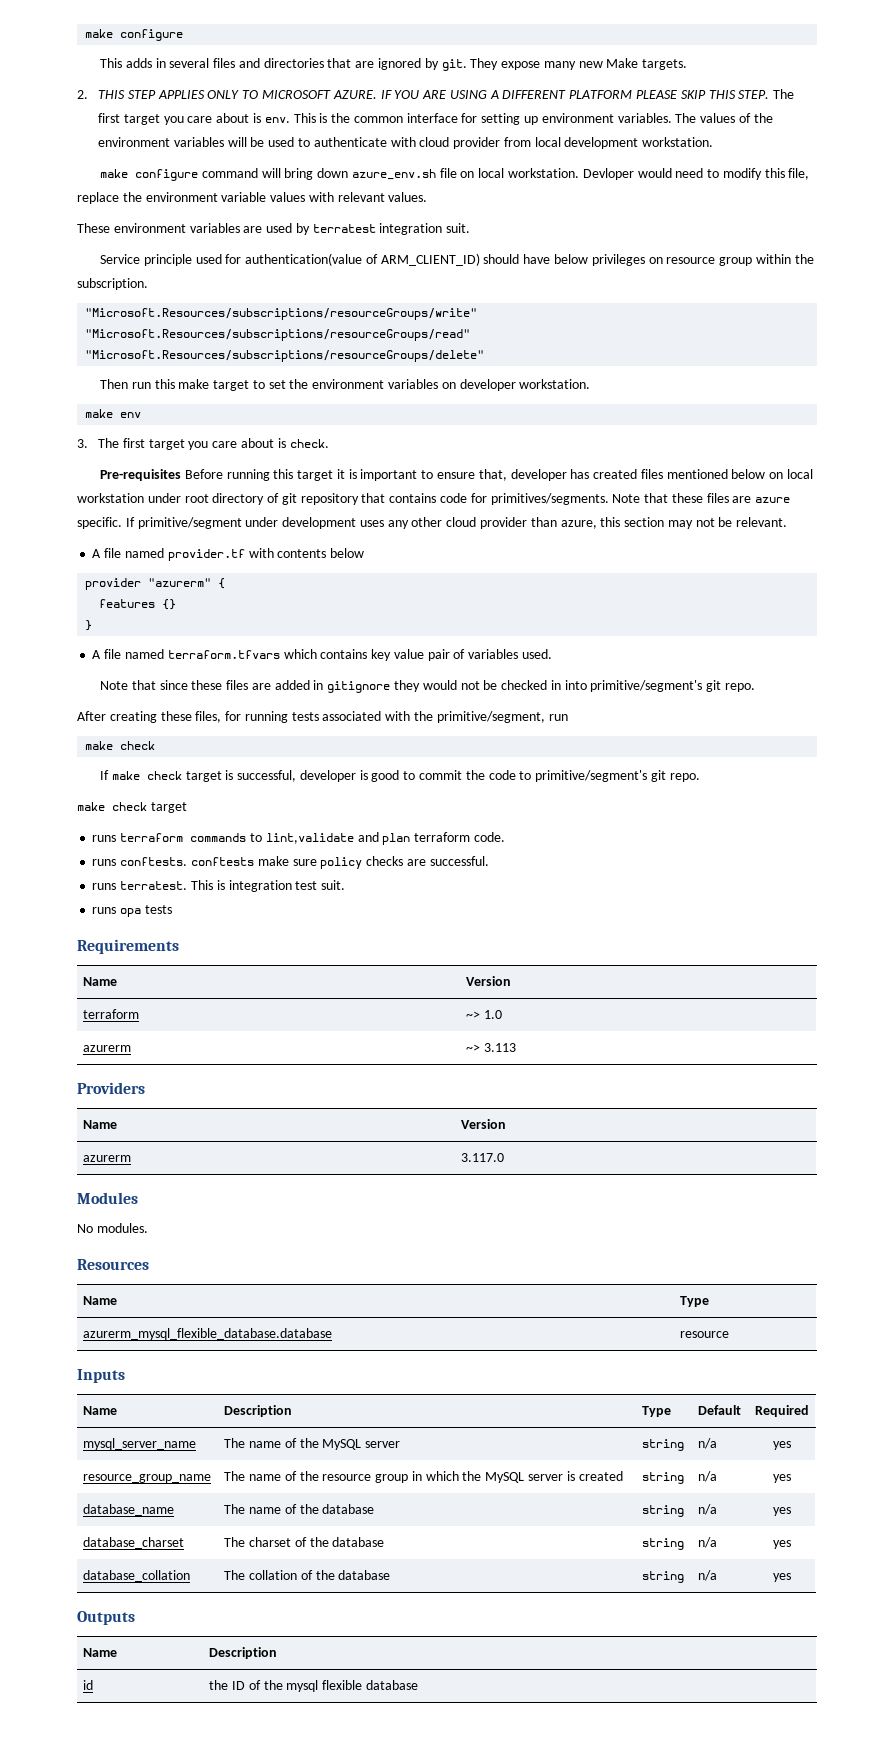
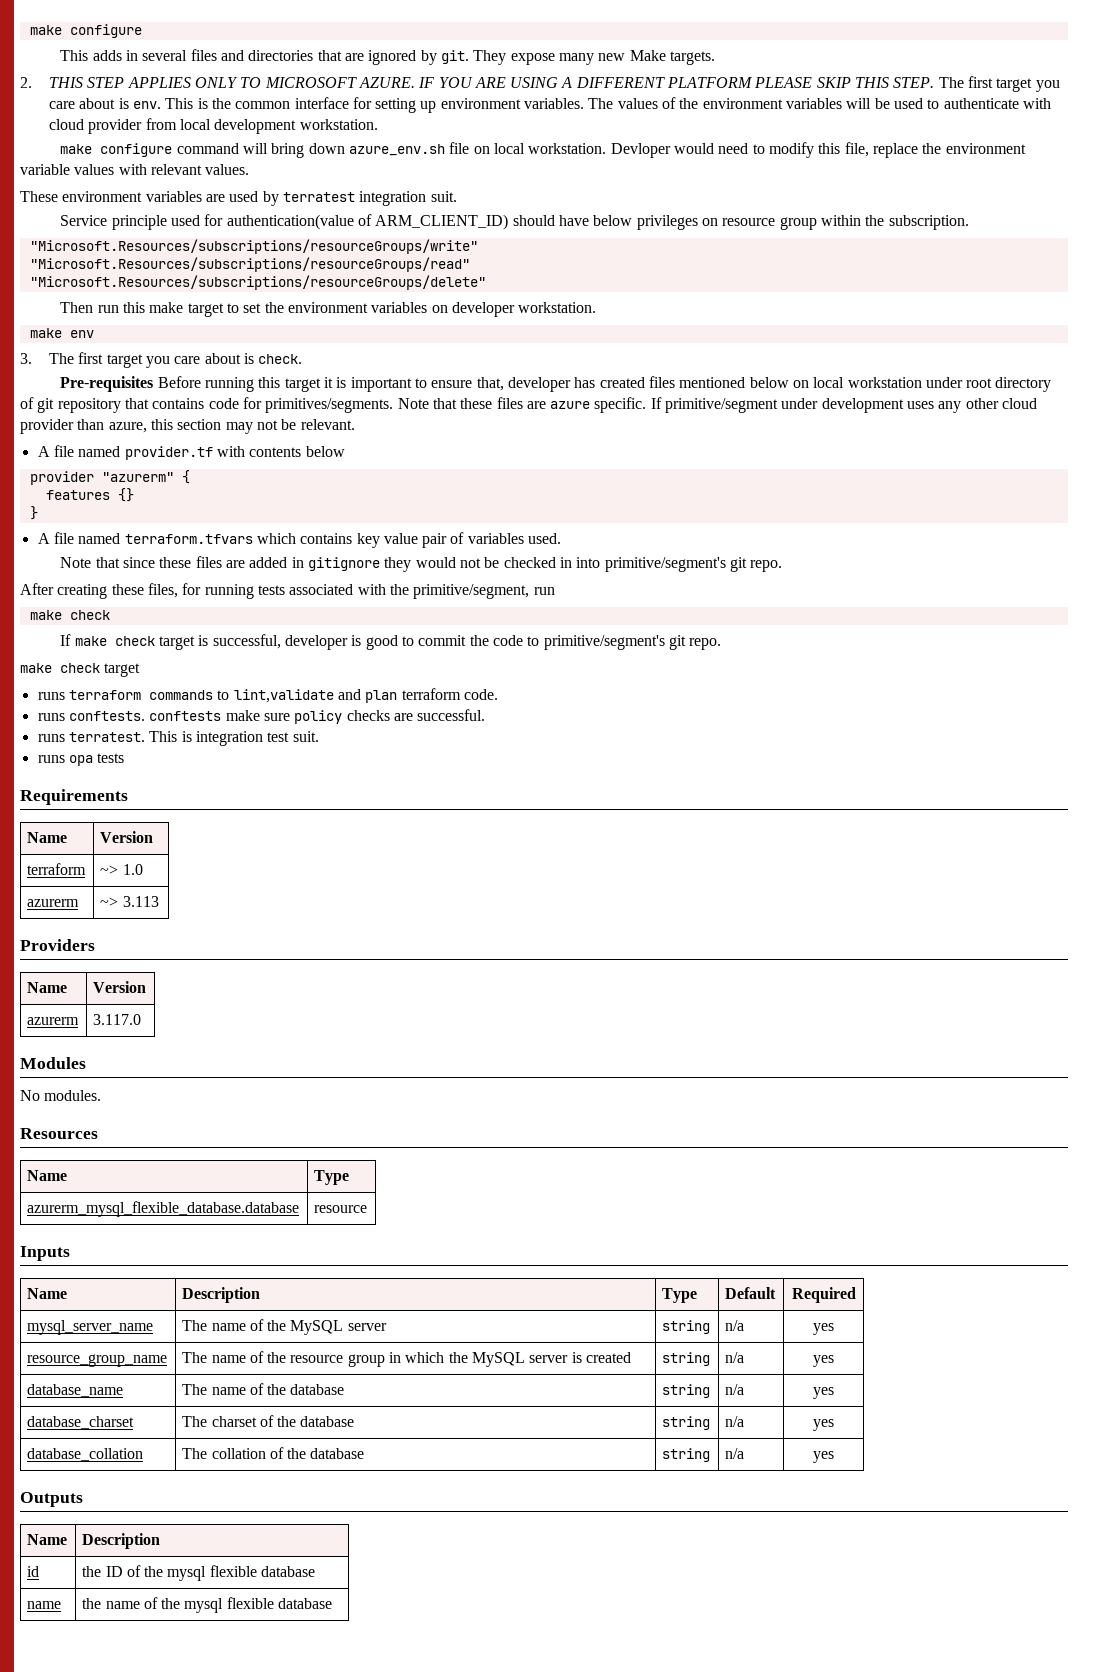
(418, 1685) none -> [27,1601,62,1609] [82,1597,333,1613] // name | the name of the mysql flexible database

